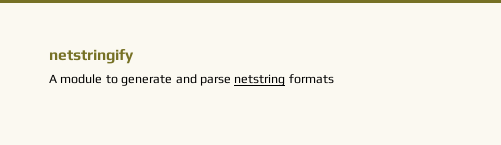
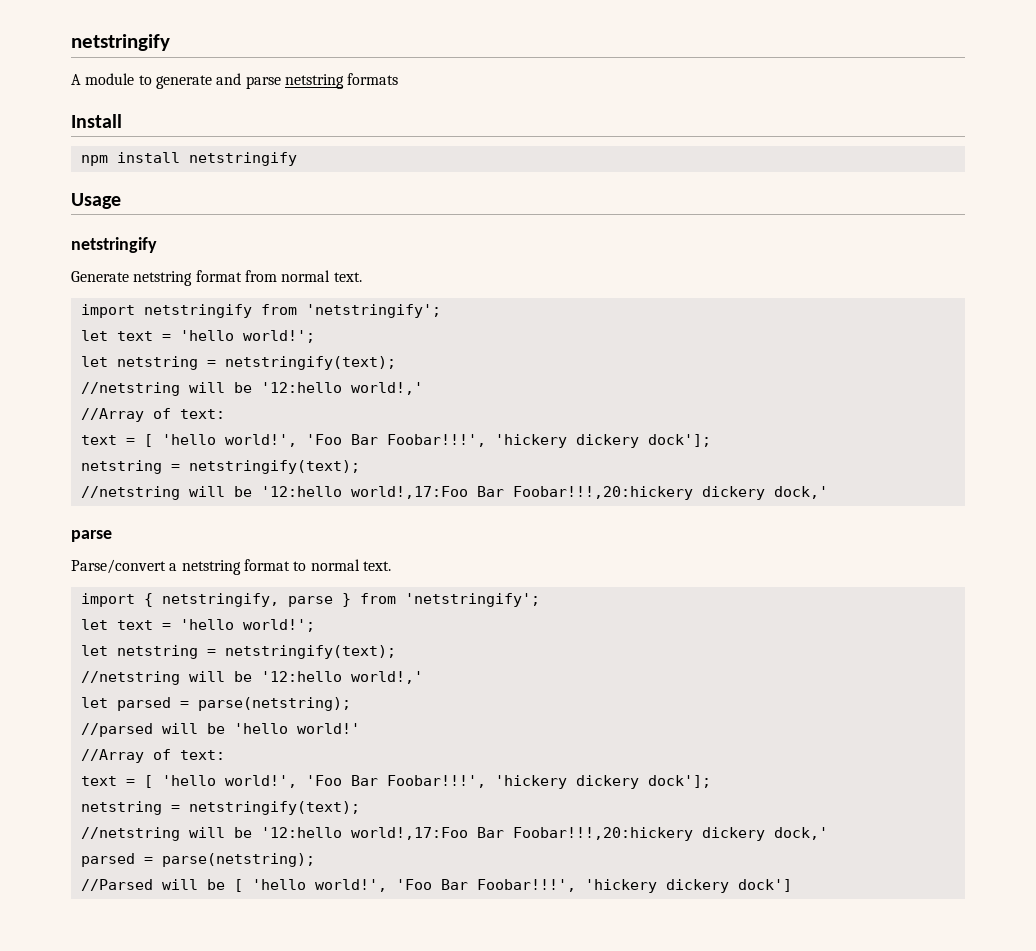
(334, 79) none -> [71,114,122,128] [80,152,297,166] [71,193,121,209] [71,237,157,253] [71,270,362,286] [80,304,441,318] [80,330,315,343] [80,356,396,370] [80,382,423,396] [80,408,225,422] [80,434,711,448] [80,460,360,474] [80,486,828,500] [71,530,112,542] [71,559,391,575] [80,593,540,607] [80,619,315,632] [80,645,396,659] [80,671,423,685] [80,697,351,711] [80,723,360,737] [80,749,225,763] [80,775,711,789] [80,801,360,815] [80,827,828,841] [80,853,315,867] [80,879,792,893] // Install // npm install netstringify // Usage // netstringify // Generate netstring format from normal text. // import netstringify from 'netstringify'; // let text = 'hello world!'; // let netstring = netstringify(text); // //netstring will be '12:hello world!,' // //Array of text: // text = [ 'hello world!', 'Foo Bar Foobar!!!', 'hickery dickery dock']; // netstring = netstringify(text); // //netstring will be '12:hello world!,17:Foo Bar Foobar!!!,20:hickery dickery dock,' // parse // Parse/convert a netstring format to normal text. // import { netstringify, parse } from 'netstringify'; // let text = 'hello world!'; // let netstring = netstringify(text); // //netstring will be '12:hello world!,' // let parsed = parse(netstring); // //parsed will be 'hello world!' // //Array of text: // text = [ 'hello world!', 'Foo Bar Foobar!!!', 'hickery dickery dock']; // netstring = netstringify(text); // //netstring will be '12:hello world!,17:Foo Bar Foobar!!!,20:hickery dickery dock,' // parsed = parse(netstring); // //Parsed will be [ 'hello world!', 'Foo Bar Foobar!!!', 'hickery dickery dock']

